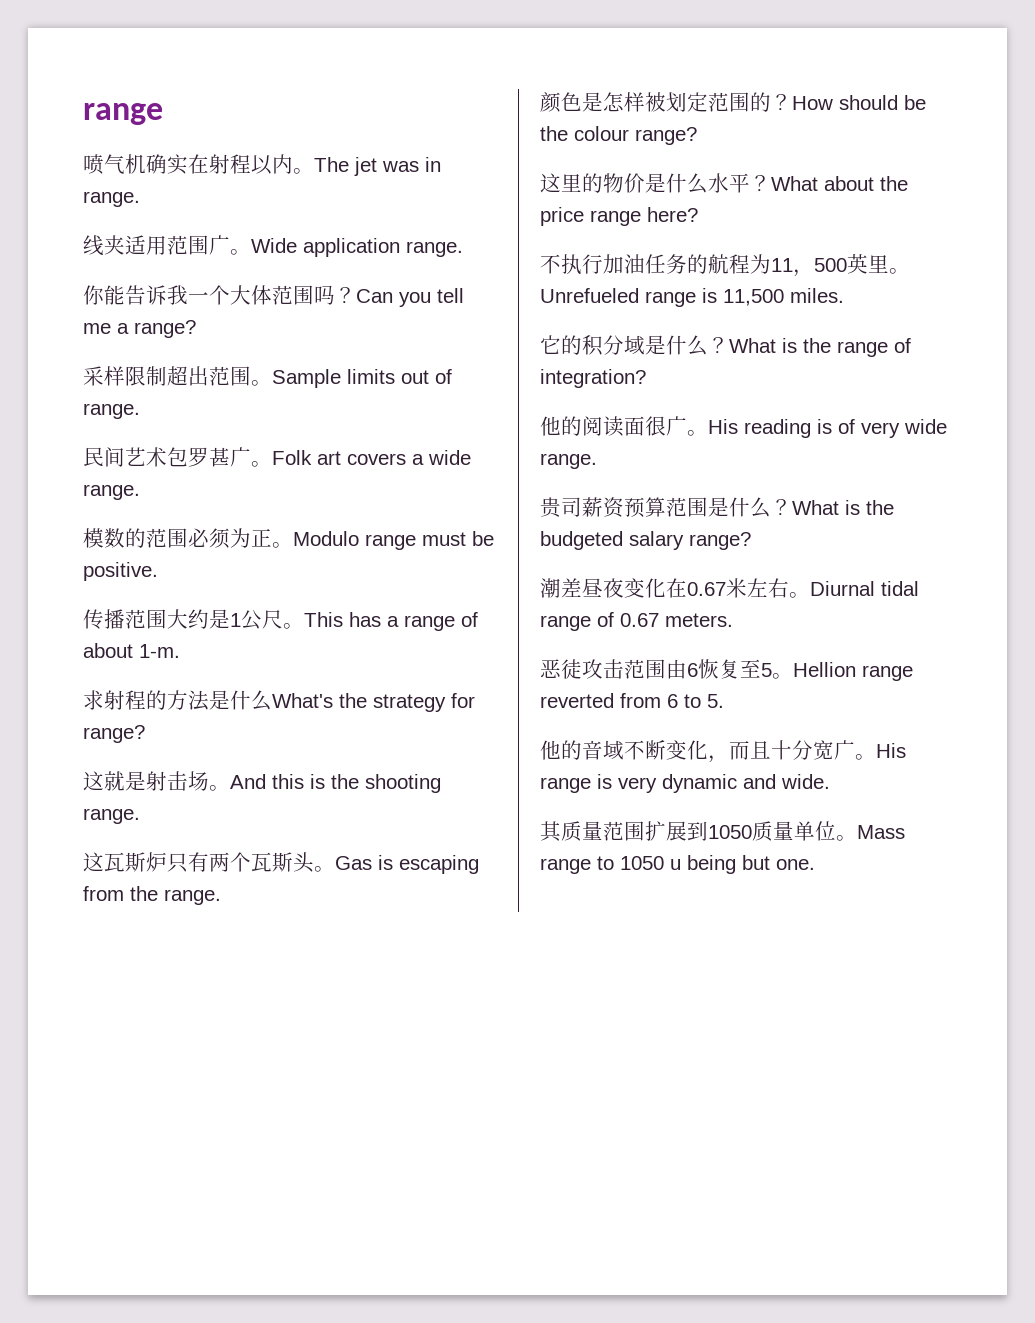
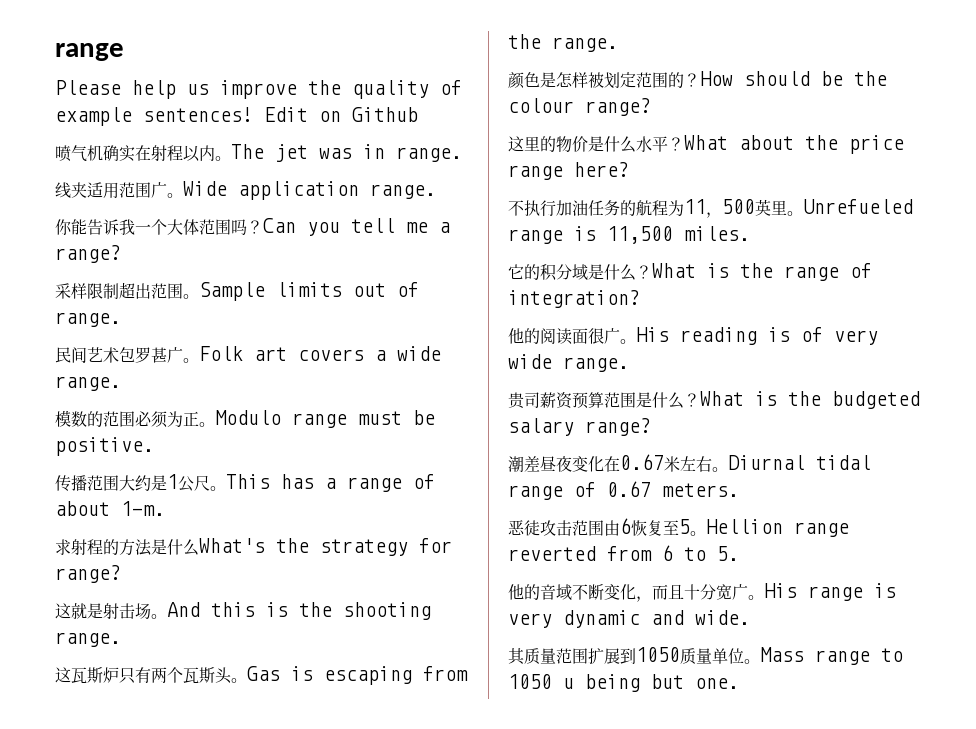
[83,103,163,125] range -> [55,43,124,61] [55,80,462,99] [55,107,418,126] range // Please help us improve the quality of example sentences! Edit on Github

